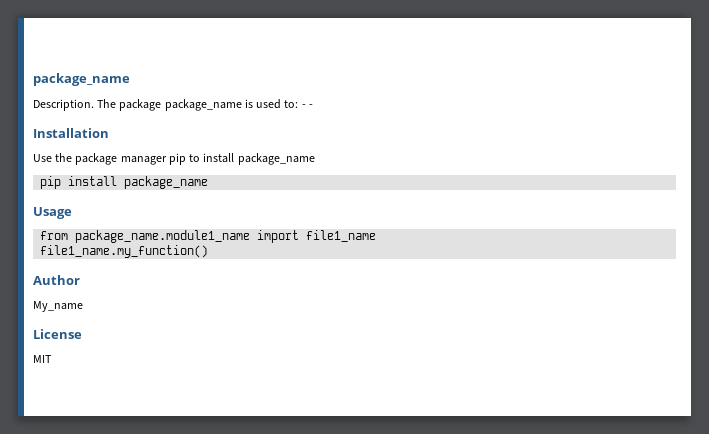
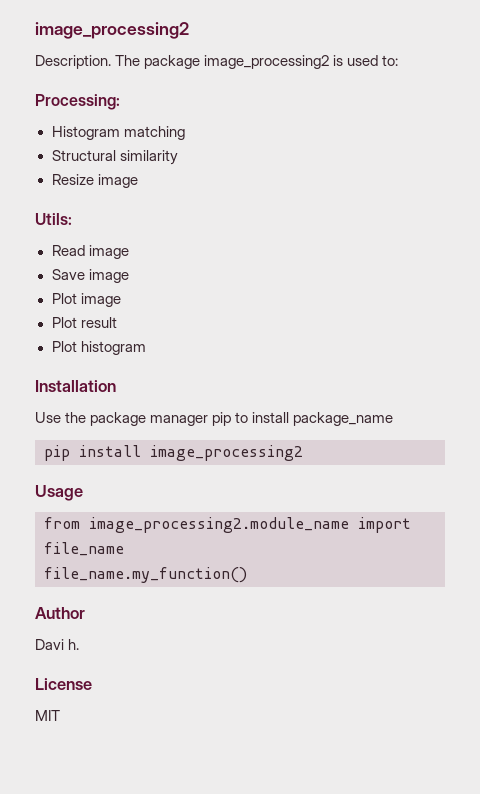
[33,73,130,86] package_name -> [35,22,189,39] image_processing2
[164,99,242,111] package_name -> [204,55,330,69] image_processing2
[301,104,313,108] - - -> [35,94,120,110] [51,126,185,140] [51,150,178,165] [51,174,138,188] [35,213,72,225] [51,245,129,259] [51,269,129,283] [51,293,121,307] [51,317,117,328] [51,341,146,355] // Processing: // Histogram matching // Structural similarity // Resize image // Utils: // Read image // Save image // Plot image // Plot result // Plot histogram
[124,176,209,189] package_name -> [150,445,303,461] image_processing2
[75,230,377,243] [40,245,209,258] package_name.module1_name import file1_name // file1_name.my_function() -> [89,517,411,533] [44,542,124,556] [44,567,247,583] image_processing2.module_name import file_name // file_name.my_function()
[33,301,83,312] My_name -> [35,639,80,650] Davi h.

